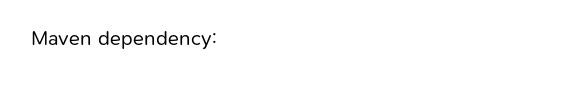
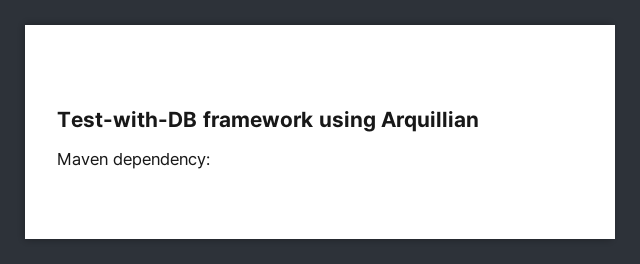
(31, 38) none -> [57,110,480,132] Test-with-DB framework using Arquillian //

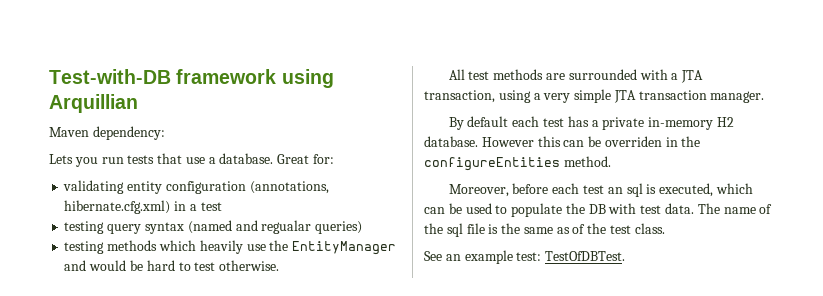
(210, 160) none -> [49,153,335,167] [63,180,329,194] [64,200,222,214] [64,220,363,234] [64,240,397,255] [64,260,280,271] [448,69,704,83] [424,89,765,103] [448,116,734,130] [424,136,701,147] [424,156,611,171] [448,183,753,197] [424,203,773,217] [424,223,665,237] [424,250,626,264] // Lets you run tests that use a database. Great for: // validating entity configuration (annotations, hibernate.cfg.xml) in a test // testing query syntax (named and regualar queries) // testing methods which heavily use the EntityManager and would be hard to test otherwise. // All test methods are surrounded with a JTA transaction, using a very simple JTA transaction manager. // By default each test has a private in-memory H2 database. However this can be overriden in the configureEntities method. // Moreover, before each test an sql is executed, which can be used to populate the DB with test data. The name of the sql file is the same as of the test class. // See an example test: TestOfDBTest.

